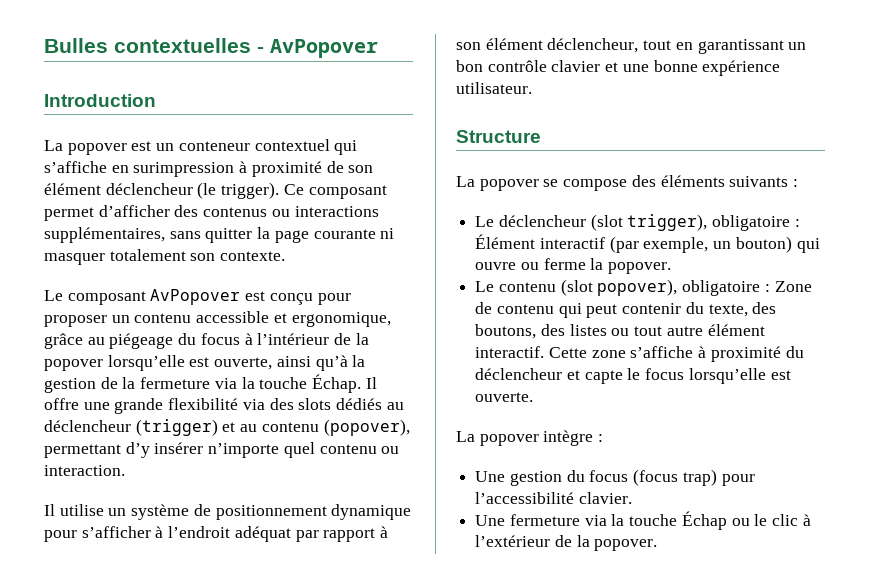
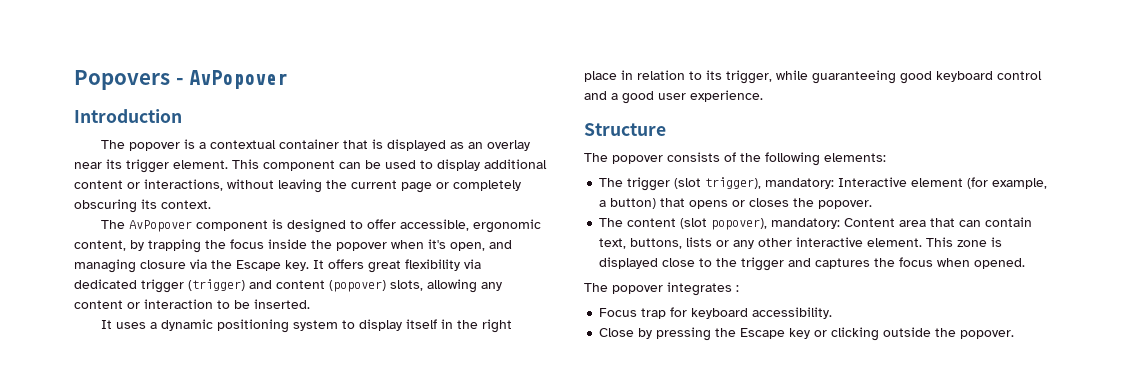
[44,38,251,53] Bulles contextuelles -> [74,70,170,90] Popovers
[44,139,358,155] [44,161,374,177] [44,182,387,199] [44,205,379,221] [44,227,395,243] [44,249,286,265] [44,289,351,305] [44,311,391,327] [44,333,369,349] [44,355,366,371] [44,374,377,393] [44,398,404,414] [44,419,410,436] [44,442,400,458] [44,465,125,476] [44,504,412,520] [44,526,389,542] [456,38,807,54] [456,60,781,76] [456,82,532,94] [456,130,541,143] [456,175,799,191] [475,214,800,231] [475,234,820,253] [475,258,672,274] [475,279,812,296] [475,302,777,318] [475,324,765,339] [475,346,804,362] [475,368,791,384] [475,392,534,402] [456,430,604,446] [475,469,755,486] [475,492,632,504] [475,511,811,530] [475,535,590,547] La popover est un conteneur contextuel qui s’affiche en surimpression à proximité de son élément déclencheur (le trigger). Ce composant permet d’afficher des contenus ou interactions supplémentaires, sans quitter la page courante ni masquer totalement son contexte. // Le composant AvPopover est conçu pour proposer un contenu accessible et ergonomique, grâce au piégeage du focus à l’intérieur de la popover lorsqu’elle est ouverte, ainsi qu’à la gestion de la fermeture via la touche Échap. Il offre une grande flexibilité via des slots dédiés au déclencheur (trigger) et au contenu (popover), permettant d’y insérer n’importe quel contenu ou interaction. // Il utilise un système de positionnement dynamique pour s’afficher à l’endroit adéquat par rapport à son élément déclencheur, tout en garantissant un bon contrôle clavier et une bonne expérience utilisateur. // Structure // La popover se compose des éléments suivants : // Le déclencheur (slot trigger), obligatoire : Élément interactif (par exemple, un bouton) qui ouvre ou ferme la popover. // Le contenu (slot popover), obligatoire : Zone de contenu qui peut contenir du texte, des boutons, des listes ou tout autre élément interactif. Cette zone s’affiche à proximité du déclencheur et capte le focus lorsqu’elle est ouverte. // La popover intègre : // Une gestion du focus (focus trap) pour l’accessibilité clavier. // Une fermeture via la touche Échap ou le clic à l’extérieur de la -> [100,139,530,151] [74,159,547,173] [74,179,521,193] [74,199,211,213] [100,219,541,233] [74,239,512,253] [74,259,481,273] [74,279,502,293] [74,299,310,309] [100,319,512,333] [584,70,1042,84] [584,90,763,104] [584,123,666,136] [584,152,886,166] [599,177,1048,191] [599,198,873,209] [599,217,1033,230] [599,237,1003,249] [599,257,1026,271] [584,282,739,296] [599,307,833,319] [599,327,957,341] The popover is a contextual container that is displayed as an overlay near its trigger element. This component can be used to display additional content or interactions, without leaving the current page or completely obscuring its context. // The AvPopover component is designed to offer accessible, ergonomic content, by trapping the focus inside the popover when it's open, and managing closure via the Escape key. It offers great flexibility via dedicated trigger (trigger) and content (popover) slots, allowing any content or interaction to be inserted. // It uses a dynamic positioning system to display itself in the right place in relation to its trigger, while guaranteeing good keyboard control and a good user experience. // Structure // The popover consists of the following elements: // The trigger (slot trigger), mandatory: Interactive element (for example, a button) that opens or closes the popover. // The content (slot popover), mandatory: Content area that can contain text, buttons, lists or any other interactive element. This zone is displayed close to the trigger and captures the focus when opened. // The popover integrates : // Focus trap for keyboard accessibility. // Close by pressing the Escape key or clicking outside the

